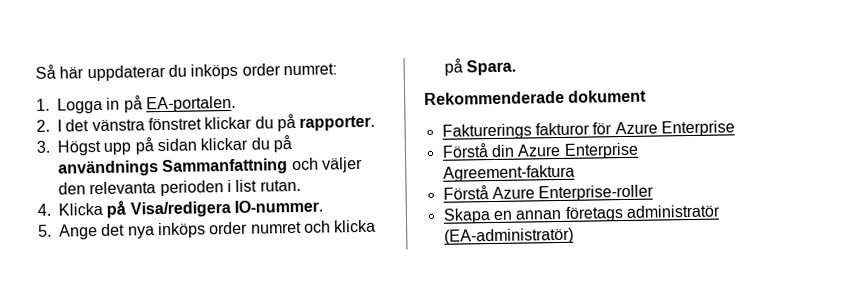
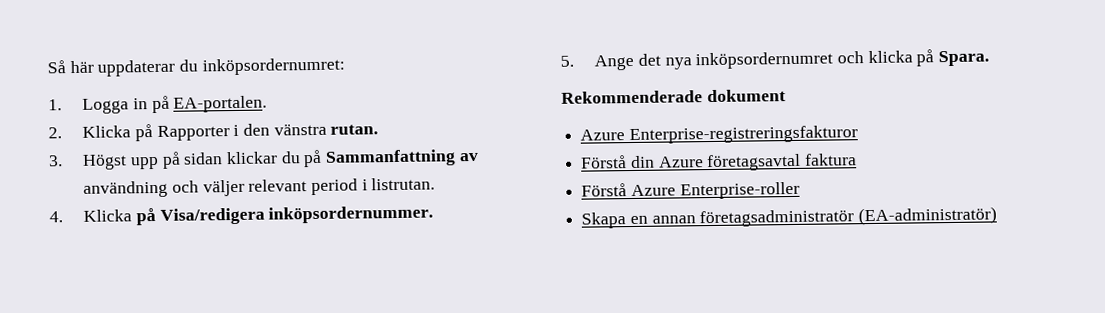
[190,63,337,80] inköps order numret: -> [201,57,345,76] inköpsordernumret:
[57,113,376,132] I det vänstra fönstret klickar du på rapporter. -> [82,123,379,142] Klicka på Rapporter i den vänstra rutan.
[58,156,363,177] [58,179,301,197] användnings Sammanfattning och väljer den relevanta perioden i list rutan. -> [325,149,479,167] [83,177,436,198] Sammanfattning av användning och väljer relevant period i listrutan.
[233,199,323,213] IO-nummer. -> [268,205,434,224] inköpsordernummer.
[157,221,302,239] inköps order numret -> [695,51,834,70] inköpsordernumret
[441,120,735,140] Fakturerings fakturor för Azure Enterprise -> [580,125,858,145] Azure Enterprise-registreringsfakturor
[563,142,639,159] [442,164,575,182] Enterprise Agreement-faktura -> [706,153,858,172] företagsavtal faktura
[564,204,720,222] företags administratör -> [699,209,855,228] företagsadministratör

